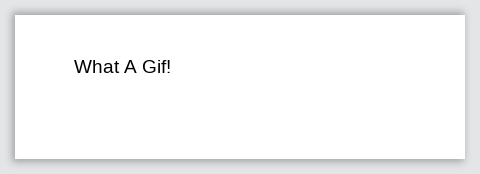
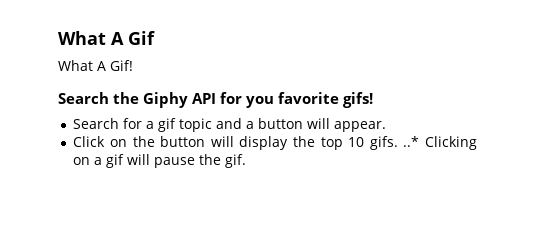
[74,60,172,73] What A Gif! -> [58,31,155,45] [58,60,133,71] [58,92,374,108] [73,118,387,132] [73,136,478,150] [73,154,247,168] What A Gif // What A Gif! // Search the Giphy API for you favorite gifs! // Search for a gif topic and a button will appear. // Click on the button will display the top 10 gifs. ..* Clicking on a gif will pause the gif.

